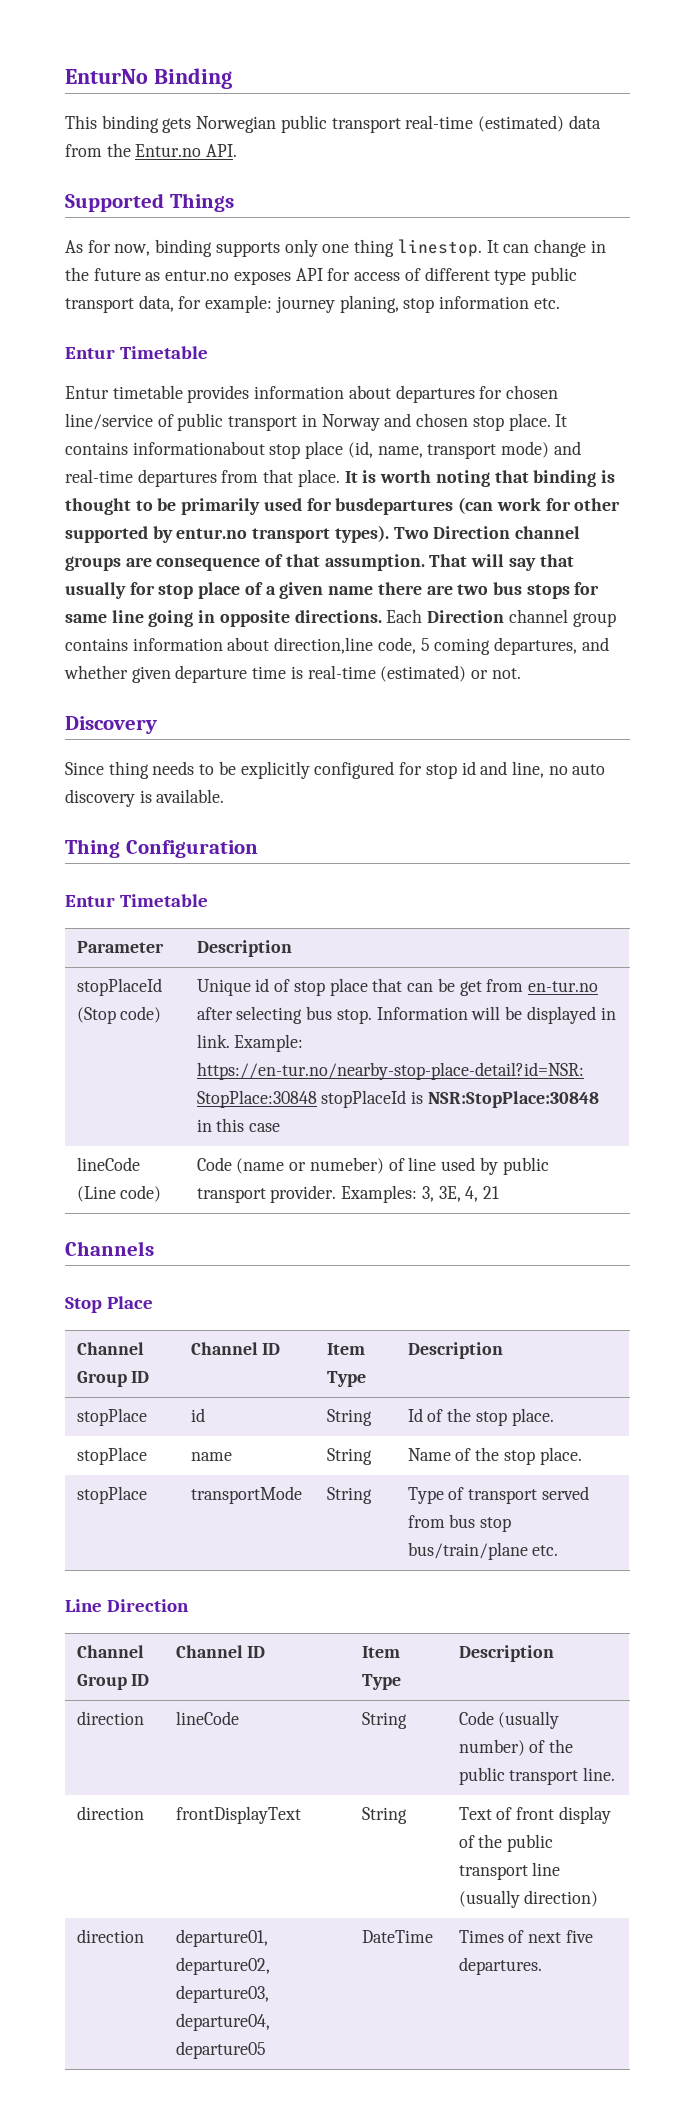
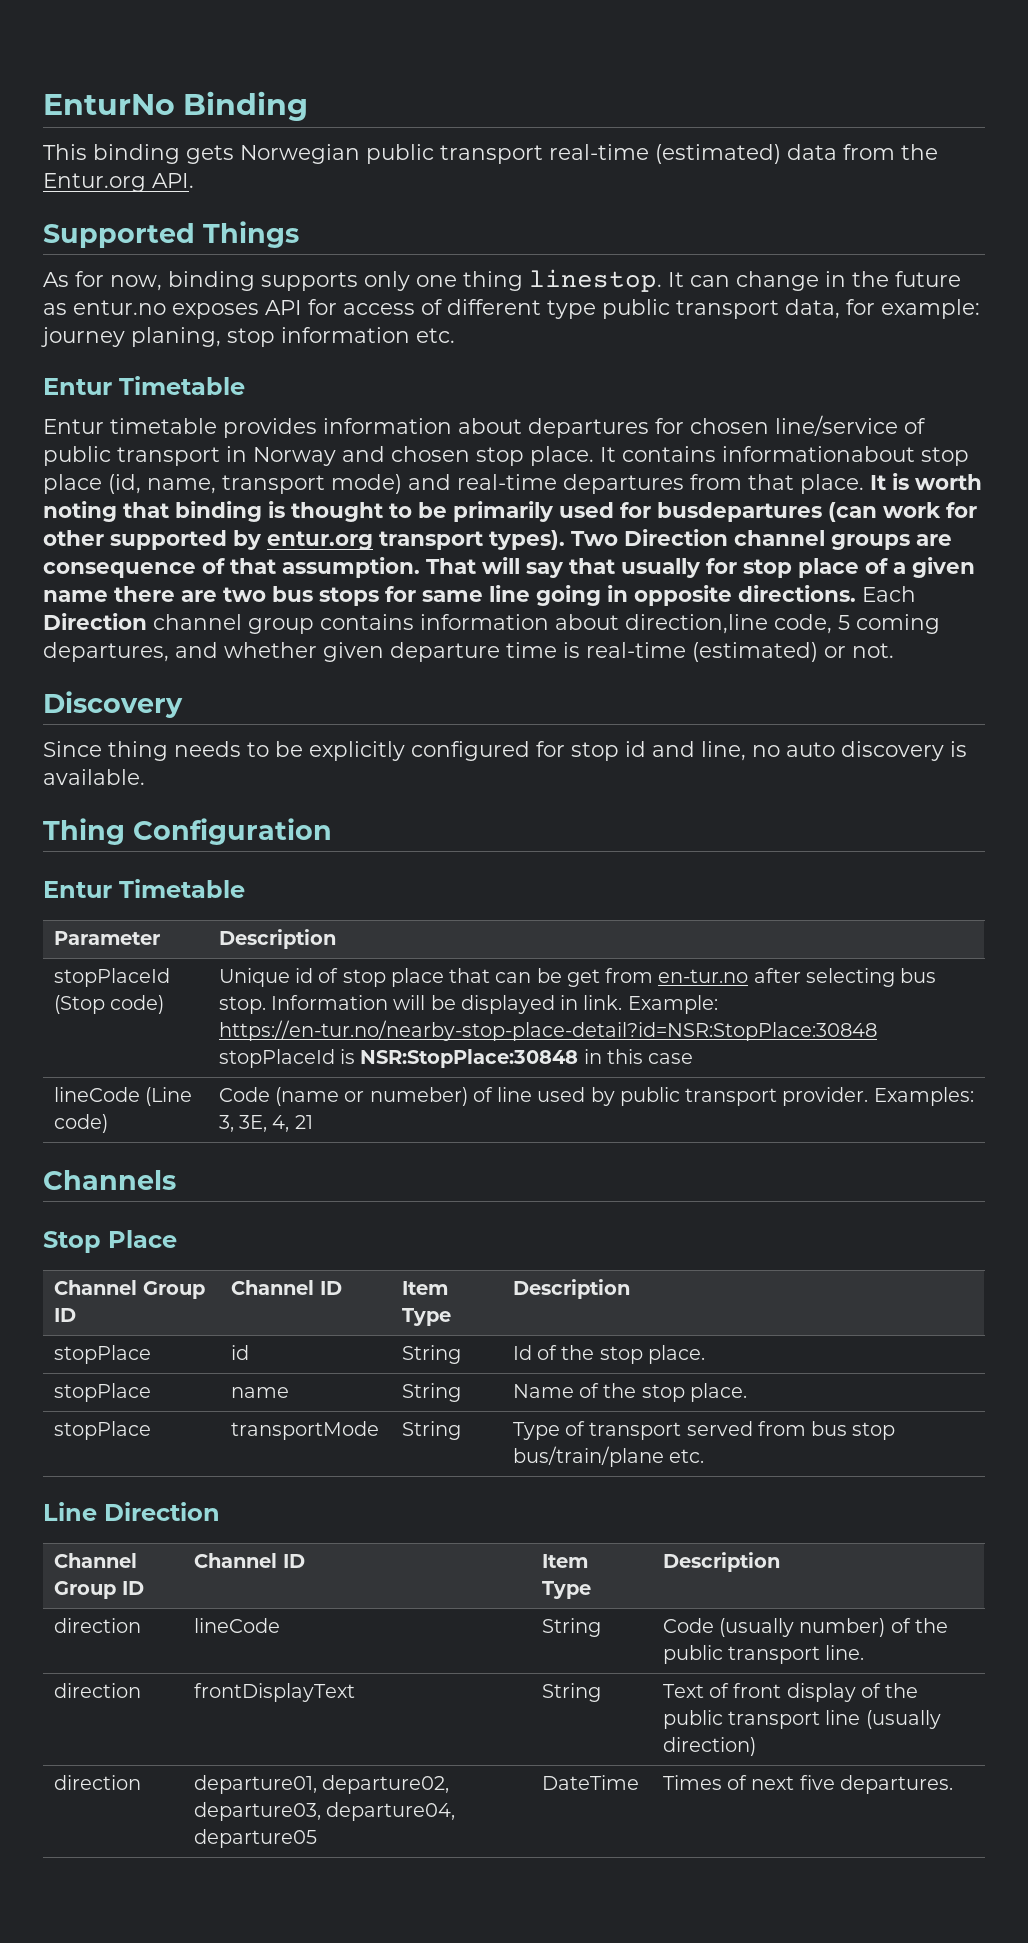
[135,144,202,157] Entur.no -> [43,173,146,192] Entur.org
[176,528,248,539] entur.no -> [267,531,373,550] entur.org

